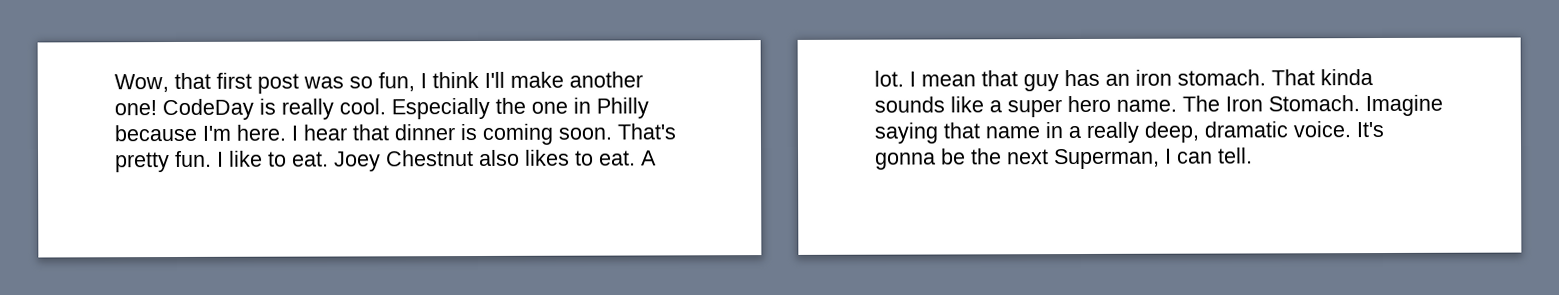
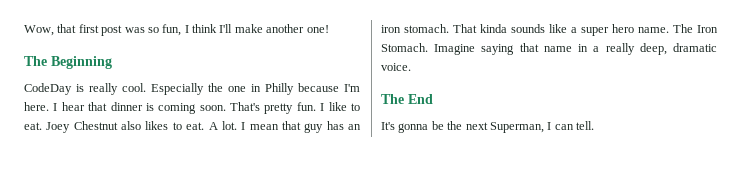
(157, 108) none -> [24,56,112,69] // The Beginning //
(1351, 129) none -> [381,94,433,104] // The End //

